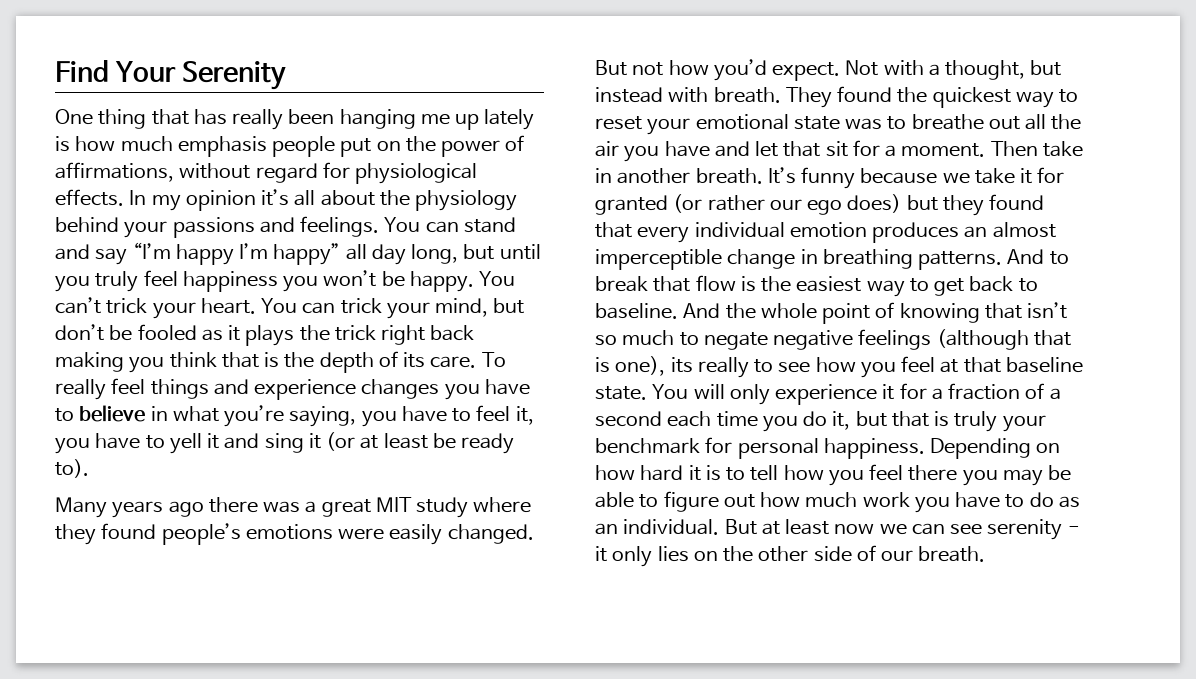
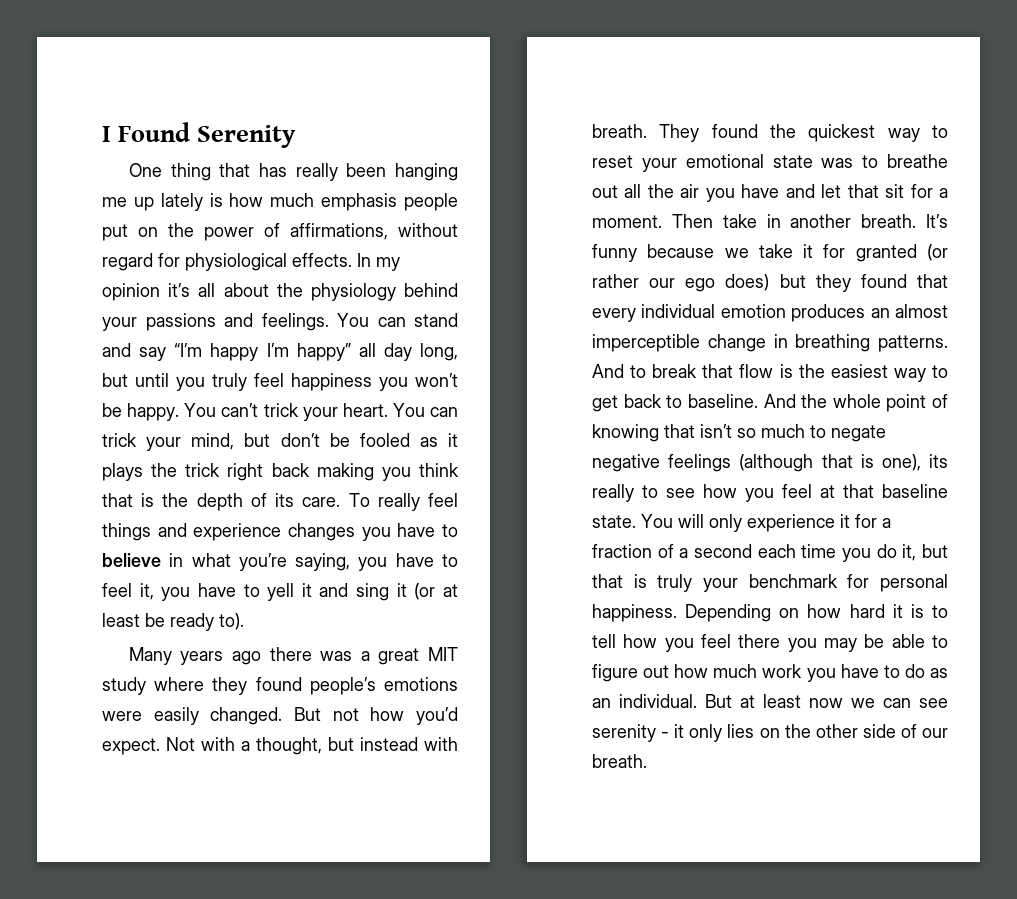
[55,60,177,82] Find Your -> [102,122,191,142] I Found

